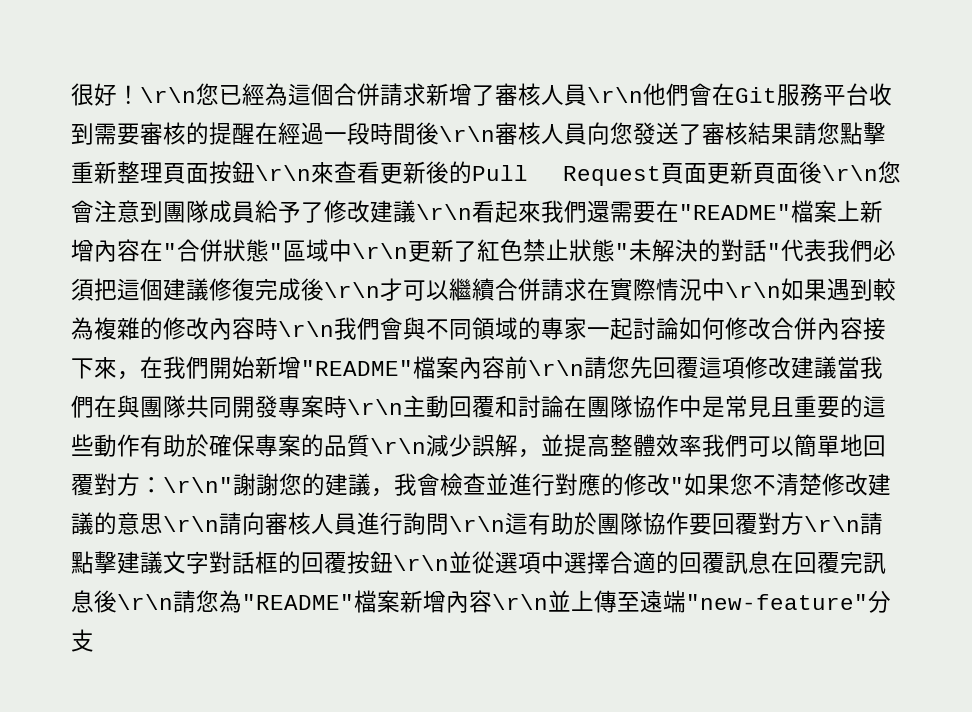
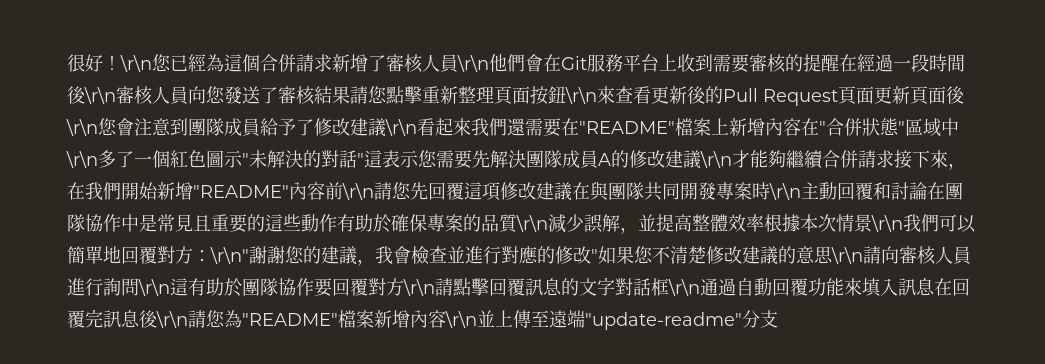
(869, 94) none -> [659,54,677,71] 上
[408,239,615,262] 更新了紅色禁止狀態 -> [98,150,243,168] 多了一個紅色圖示
[781,239,896,262] [71,278,896,301] [71,317,863,340] 代表我們必須把這個建議修復完成後\r\n才可以繼續合併請求在實際情況中\r\n如果遇到較為複雜的修改內容時\r\n我們會與不同領域的專家一起討論如何修改合併內容 -> [364,150,894,169] 這表示您需要先解決團隊成員A的修改建議\r\n才能夠繼續合併請求
[413,356,459,379] 檔案 -> (289, 191) none
[837,356,883,379] [71,395,94,418] 當我們 -> (572, 191) none
(702, 445) none -> [764,214,903,232] 根據本次情景\r\n
[117,551,725,574] 建議文字對話框的回覆按鈕\r\n並從選項中選擇合適的回覆 -> [489,277,898,297] 回覆訊息的文字對話框\r\n通過自動回覆功能來填入
[686,594,868,610] "new-feature" -> [585,312,742,330] "update-readme"

